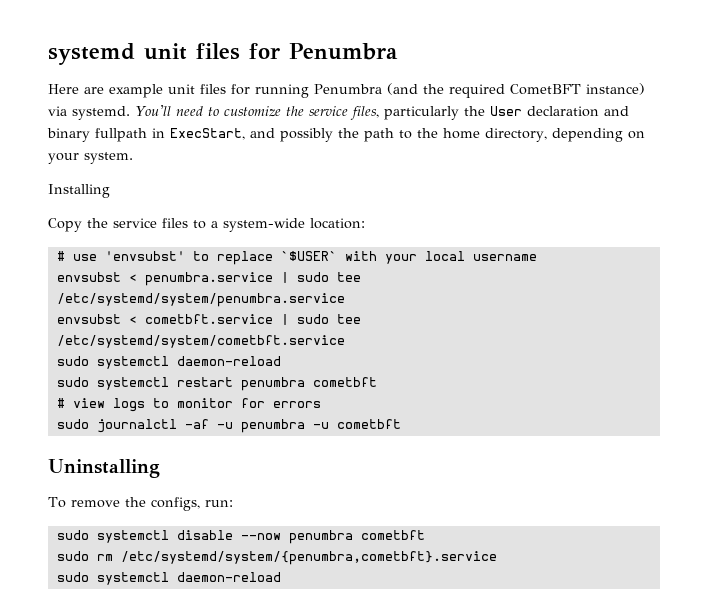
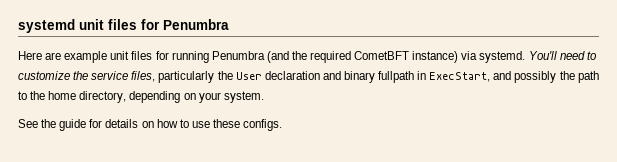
[48,184,110,198] [48,218,365,232] [56,251,537,265] [56,272,361,286] [56,293,345,307] [56,314,361,325] [56,335,345,348] [56,356,281,369] [56,377,377,391] [56,398,321,412] [56,419,401,433] [48,459,160,478] [48,497,233,511] [56,530,425,544] [56,551,497,565] [56,572,281,585] Installing // Copy the service files to a system-wide location: // # use 'envsubst' to replace `$USER` with your local username // envsubst < penumbra.service | sudo tee /etc/systemd/system/penumbra.service // envsubst < cometbft.service | sudo tee /etc/systemd/system/cometbft.service // sudo systemctl daemon-reload // sudo systemctl restart penumbra cometbft // # view logs to monitor for errors // sudo journalctl -af -u penumbra -u cometbft // Uninstalling // To remove the configs, run: // sudo systemctl disable --now penumbra cometbft // sudo rm /etc/systemd/system/{penumbra,cometbft}.service // sudo systemctl daemon-reload -> [18,119,283,131] See the guide for details on how to use these configs.

